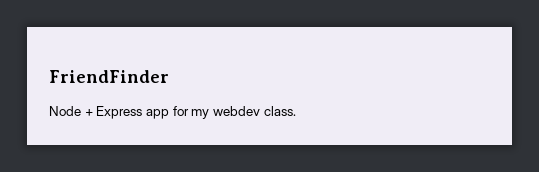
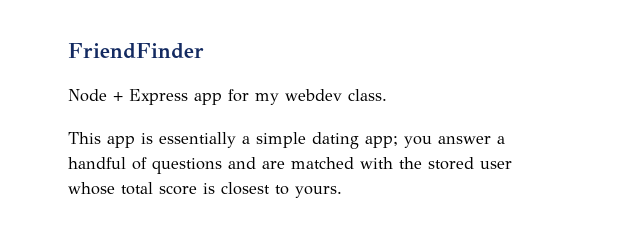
(296, 111) none -> [68,132,505,149] [68,157,512,174] [68,182,342,198] // This app is essentially a simple dating app; you answer a handful of questions and are matched with the stored user whose total score is closest to yours.

